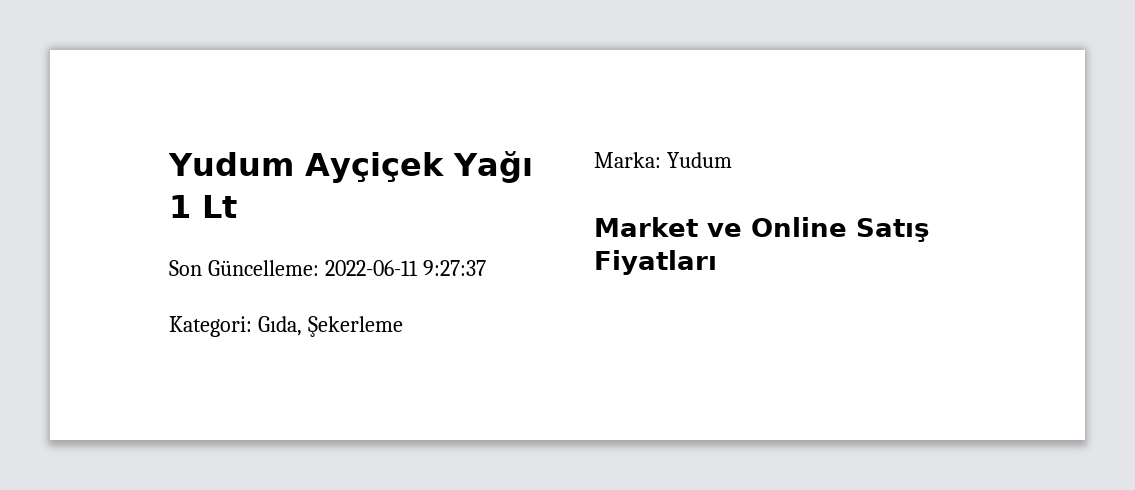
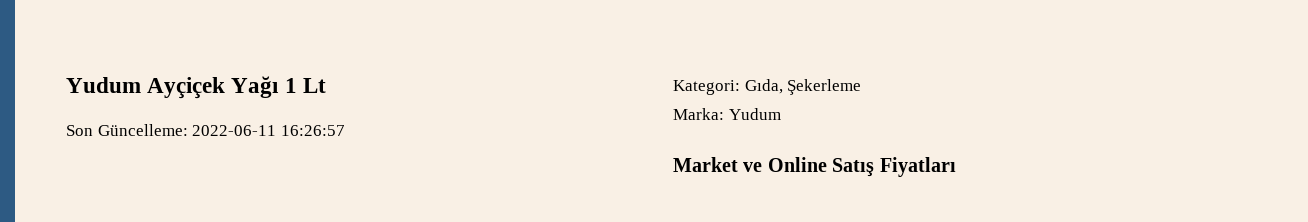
[422,260,486,276] 9:27:37 -> [280,125,345,136] 16:26:57

